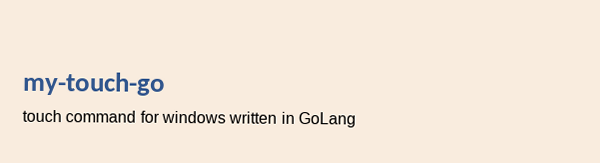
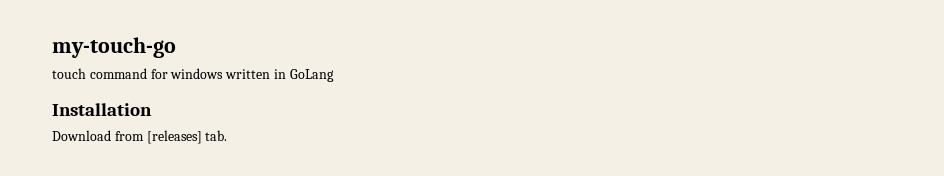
(356, 119) none -> [52,103,152,116] [52,130,228,144] // Installation // Download from [releases] tab.

